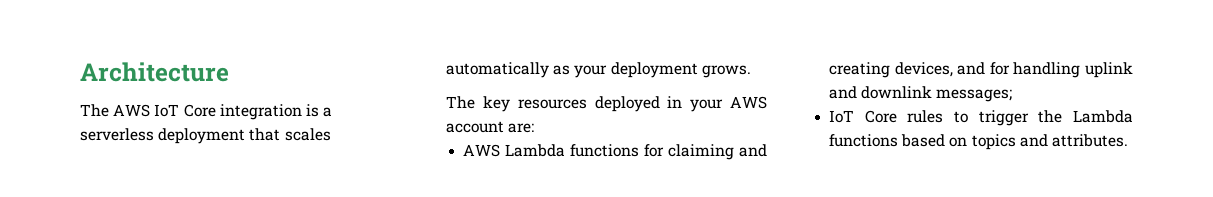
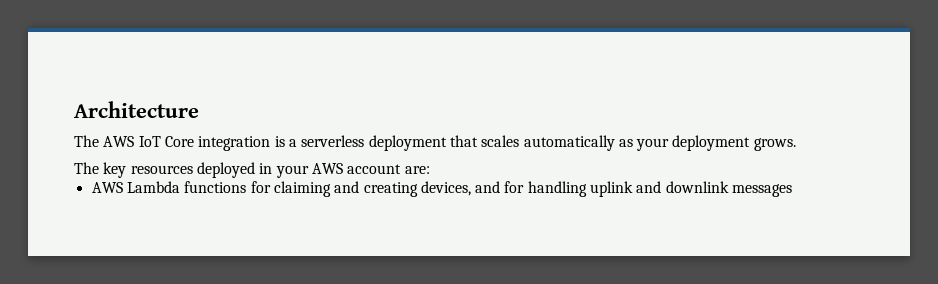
[936,89,1013,102] [829,110,1133,126] [829,134,1128,150] messages; // IoT Core rules to trigger the Lambda functions based on topics and attributes. -> [732,184,793,197] messages

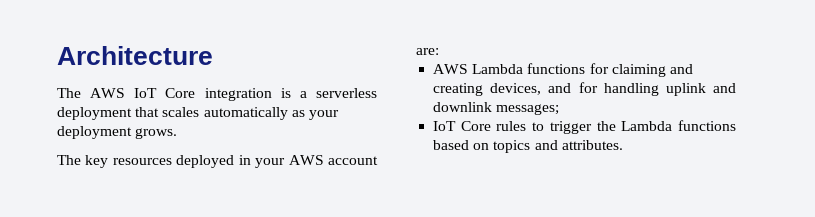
[732,184,793,197] messages -> [496,104,560,115] [433,120,736,134] [433,140,623,153] messages; // IoT Core rules to trigger the Lambda functions based on topics and attributes.

